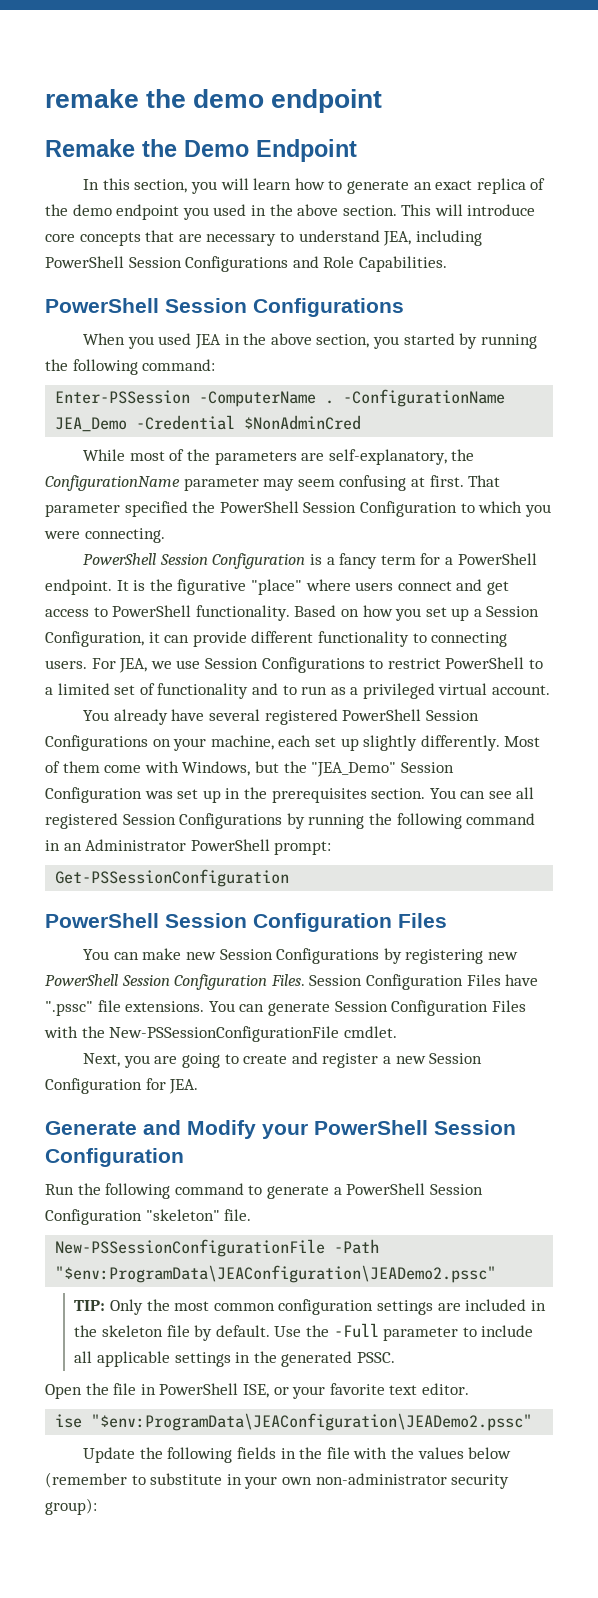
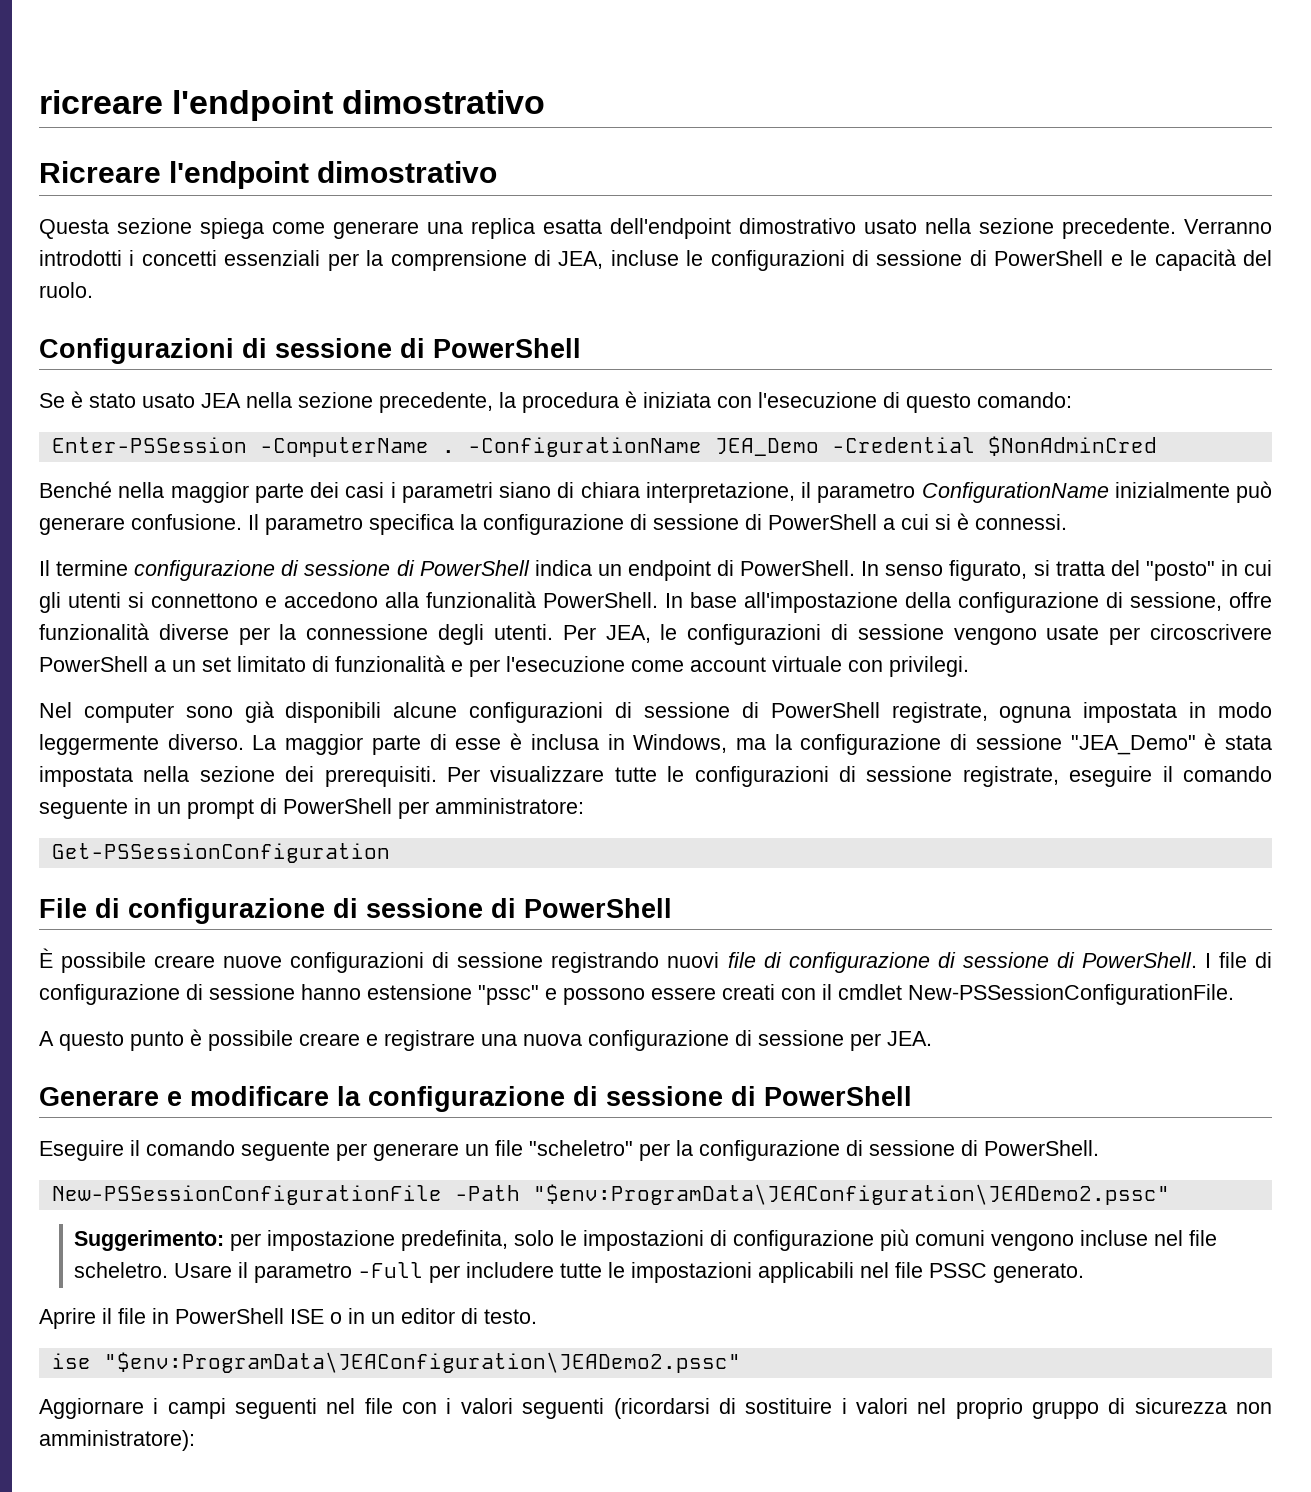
[45,89,383,113] [45,139,357,162] [83,178,546,194] [45,204,536,220] [45,230,482,246] [45,256,447,272] [45,298,404,317] [83,333,537,349] [45,359,216,375] remake the demo endpoint // Remake the Demo Endpoint // In this section, you will learn how to generate an exact replica of the demo endpoint you used in the above section. This will introduce core concepts that are necessary to understand JEA, including PowerShell Session Configurations and Role Capabilities. // PowerShell Session Configurations // When you used JEA in the above section, you started by running the following command: -> [39,90,546,121] [39,161,498,189] [39,218,1272,239] [39,249,1273,271] [39,282,93,298] [39,338,581,364] [39,391,1072,413] ricreare l'endpoint dimostrativo // Ricreare l'endpoint dimostrativo // Questa sezione spiega come generare una replica esatta dell'endpoint dimostrativo usato nella sezione precedente. Verranno introdotti i concetti essenziali per la comprensione di JEA, incluse le configurazioni di sessione di PowerShell e le capacità del ruolo. // Configurazioni di sessione di PowerShell // Se è stato usato JEA nella sezione precedente, la procedura è iniziata con l'esecuzione di questo comando:
[83,449,475,465] [45,475,501,491] [45,501,551,517] [44,528,165,543] [83,553,537,569] [45,579,509,595] [45,605,540,621] [45,631,508,647] [45,657,543,673] [45,683,551,699] [83,709,479,725] [45,735,541,751] [45,761,454,777] [45,787,535,803] [45,813,536,829] [45,839,332,855] [55,869,290,887] [45,913,447,932] [83,948,518,964] [45,974,539,990] [45,1000,526,1016] [44,1026,397,1042] [83,1052,483,1068] [45,1078,199,1094] [45,1120,516,1139] [45,1148,184,1167] [45,1183,483,1199] [45,1209,252,1225] [55,1239,380,1257] [55,1265,497,1283] [74,1299,546,1315] [74,1323,534,1341] [74,1351,396,1367] [45,1383,469,1399] [55,1413,533,1431] [83,1447,512,1463] [45,1472,510,1489] [45,1498,97,1515] While most of the parameters are self-explanatory, the ConfigurationName parameter may seem confusing at first. That parameter specified the PowerShell Session Configuration to which you were connecting. // PowerShell Session Configuration is a fancy term for a PowerShell endpoint. It is the figurative "place" where users connect and get access to PowerShell functionality. Based on how you set up a Session Configuration, it can provide different functionality to connecting users. For JEA, we use Session Configurations to restrict PowerShell to a limited set of functionality and to run as a privileged virtual account. // You already have several registered PowerShell Session Configurations on your machine, each set up slightly differently. Most of them come with Windows, but the "JEA_Demo" Session Configuration was set up in the prerequisites section. You can see all registered Session Configurations by running the following command in an Administrator PowerShell prompt: // Get-PSSessionConfiguration // PowerShell Session Configuration Files // You can make new Session Configurations by registering new PowerShell Session Configuration Files. Session Configuration Files have ".pssc" file extensions. You can generate Session Configuration Files with the New-PSSessionConfigurationFile cmdlet. // Next, you are going to create and register a new Session Configuration for JEA. // Generate and Modify your PowerShell Session Configuration // Run the following command to generate a PowerShell Session Configuration "skeleton" file. // New-PSSessionConfigurationFile -Path "$env:ProgramData\JEAConfiguration\JEADemo2.pssc" // TIP: Only the most common configuration settings are included in the skeleton file by default. Use the -Full parameter to include all applicable settings in the generated PSSC. // Open the file in PowerShell ISE, or your favorite text editor. // ise "$env:ProgramData\JEAConfiguration\JEADemo2.pssc" // Update the following fields in the file with the values below (remember to substitute in your own non-administrator security group): -> [39,481,1272,503] [39,513,1067,535] [39,560,1272,581] [39,591,1272,613] [39,623,1272,645] [39,655,969,677] [39,701,1272,723] [39,733,1272,755] [39,766,1272,787] [39,798,584,819] [51,843,390,863] [39,898,672,924] [39,948,1273,973] [39,984,1234,1005] [39,1029,932,1051] [39,1086,912,1112] [39,1140,1099,1161] [51,1184,1170,1205] [74,1229,1218,1251] [74,1262,1085,1283] [39,1308,537,1329] [51,1352,741,1373] [39,1398,1272,1419] [39,1430,195,1451] Benché nella maggior parte dei casi i parametri siano di chiara interpretazione, il parametro ConfigurationName inizialmente può generare confusione. Il parametro specifica la configurazione di sessione di PowerShell a cui si è connessi. // Il termine configurazione di sessione di PowerShell indica un endpoint di PowerShell. In senso figurato, si tratta del "posto" in cui gli utenti si connettono e accedono alla funzionalità PowerShell. In base all'impostazione della configurazione di sessione, offre funzionalità diverse per la connessione degli utenti. Per JEA, le configurazioni di sessione vengono usate per circoscrivere PowerShell a un set limitato di funzionalità e per l'esecuzione come account virtuale con privilegi. // Nel computer sono già disponibili alcune configurazioni di sessione di PowerShell registrate, ognuna impostata in modo leggermente diverso. La maggior parte di esse è inclusa in Windows, ma la configurazione di sessione "JEA_Demo" è stata impostata nella sezione dei prerequisiti. Per visualizzare tutte le configurazioni di sessione registrate, eseguire il comando seguente in un prompt di PowerShell per amministratore: // Get-PSSessionConfiguration // File di configurazione di sessione di PowerShell // È possibile creare nuove configurazioni di sessione registrando nuovi file di configurazione di sessione di PowerShell. I file di configurazione di sessione hanno estensione "pssc" e possono essere creati con il cmdlet New-PSSessionConfigurationFile. // A questo punto è possibile creare e registrare una nuova configurazione di sessione per JEA. // Generare e modificare la configurazione di sessione di PowerShell // Eseguire il comando seguente per generare un file "scheletro" per la configurazione di sessione di PowerShell. // New-PSSessionConfigurationFile -Path "$env:ProgramData\JEAConfiguration\JEADemo2.pssc" // Suggerimento: per impostazione predefinita, solo le impostazioni di configurazione più comuni vengono incluse nel file scheletro. Usare il parametro -Full per includere tutte le impostazioni applicabili nel file PSSC generato. // Aprire il file in PowerShell ISE o in un editor di testo. // ise "$env:ProgramData\JEAConfiguration\JEADemo2.pssc" // Aggiornare i campi seguenti nel file con i valori seguenti (ricordarsi di sostituire i valori nel proprio gruppo di sicurezza non amministratore):

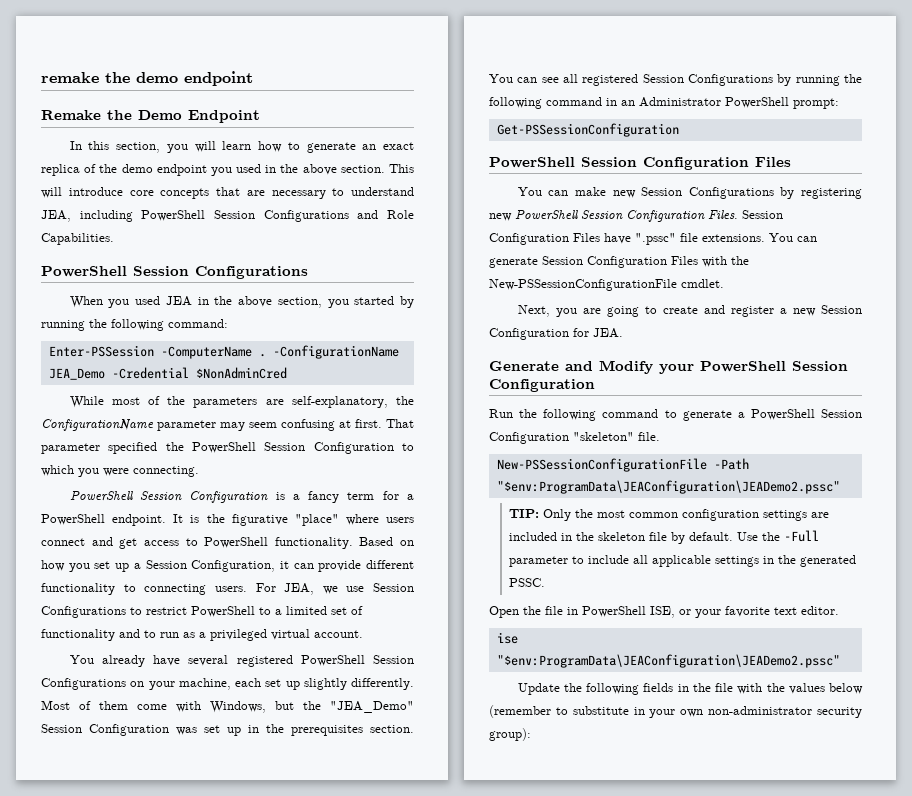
[39,90,546,121] [39,161,498,189] [39,218,1272,239] [39,249,1273,271] [39,282,93,298] [39,338,581,364] [39,391,1072,413] ricreare l'endpoint dimostrativo // Ricreare l'endpoint dimostrativo // Questa sezione spiega come generare una replica esatta dell'endpoint dimostrativo usato nella sezione precedente. Verranno introdotti i concetti essenziali per la comprensione di JEA, incluse le configurazioni di sessione di PowerShell e le capacità del ruolo. // Configurazioni di sessione di PowerShell // Se è stato usato JEA nella sezione precedente, la procedura è iniziata con l'esecuzione di questo comando: -> [41,71,253,86] [41,110,260,123] [69,141,415,153] [41,164,415,176] [41,187,414,199] [41,210,414,222] [41,233,114,245] [41,266,308,279] [69,296,415,308] [41,319,228,331] remake the demo endpoint // Remake the Demo Endpoint // In this section, you will learn how to generate an exact replica of the demo endpoint you used in the above section. This will introduce core concepts that are necessary to understand JEA, including PowerShell Session Configurations and Role Capabilities. // PowerShell Session Configurations // When you used JEA in the above section, you started by running the following command:
[39,481,1272,503] [39,513,1067,535] [39,560,1272,581] [39,591,1272,613] [39,623,1272,645] [39,655,969,677] [39,701,1272,723] [39,733,1272,755] [39,766,1272,787] [39,798,584,819] [51,843,390,863] [39,898,672,924] [39,948,1273,973] [39,984,1234,1005] [39,1029,932,1051] [39,1086,912,1112] [39,1140,1099,1161] [51,1184,1170,1205] [74,1229,1218,1251] [74,1262,1085,1283] [39,1308,537,1329] [51,1352,741,1373] [39,1398,1272,1419] [39,1430,195,1451] Benché nella maggior parte dei casi i parametri siano di chiara interpretazione, il parametro ConfigurationName inizialmente può generare confusione. Il parametro specifica la configurazione di sessione di PowerShell a cui si è connessi. // Il termine configurazione di sessione di PowerShell indica un endpoint di PowerShell. In senso figurato, si tratta del "posto" in cui gli utenti si connettono e accedono alla funzionalità PowerShell. In base all'impostazione della configurazione di sessione, offre funzionalità diverse per la connessione degli utenti. Per JEA, le configurazioni di sessione vengono usate per circoscrivere PowerShell a un set limitato di funzionalità e per l'esecuzione come account virtuale con privilegi. // Nel computer sono già disponibili alcune configurazioni di sessione di PowerShell registrate, ognuna impostata in modo leggermente diverso. La maggior parte di esse è inclusa in Windows, ma la configurazione di sessione "JEA_Demo" è stata impostata nella sezione dei prerequisiti. Per visualizzare tutte le configurazioni di sessione registrate, eseguire il comando seguente in un prompt di PowerShell per amministratore: // Get-PSSessionConfiguration // File di configurazione di sessione di PowerShell // È possibile creare nuove configurazioni di sessione registrando nuovi file di configurazione di sessione di PowerShell. I file di configurazione di sessione hanno estensione "pssc" e possono essere creati con il cmdlet New-PSSessionConfigurationFile. // A questo punto è possibile creare e registrare una nuova configurazione di sessione per JEA. // Generare e modificare la configurazione di sessione di PowerShell // Eseguire il comando seguente per generare un file "scheletro" per la configurazione di sessione di PowerShell. // New-PSSessionConfigurationFile -Path "$env:ProgramData\JEAConfiguration\JEADemo2.pssc" // Suggerimento: per impostazione predefinita, solo le impostazioni di configurazione più comuni vengono incluse nel file scheletro. Usare il parametro -Full per includere tutte le impostazioni applicabili nel file PSSC generato. // Aprire il file in PowerShell ISE o in un editor di testo. // ise "$env:ProgramData\JEAConfiguration\JEADemo2.pssc" // Aggiornare i campi seguenti nel file con i valori seguenti (ricordarsi di sostituire i valori nel proprio gruppo di sicurezza non amministratore): -> [69,396,414,408] [41,419,414,431] [41,442,414,454] [41,465,199,477] [69,491,414,503] [41,514,414,526] [41,537,414,549] [41,560,414,572] [41,583,414,595] [41,606,363,618] [41,629,363,641] [69,655,414,667] [41,678,414,690] [41,700,414,713] [41,724,414,736] [489,74,862,86] [489,97,839,109] [496,123,679,137] [489,157,791,170] [517,187,862,199] [489,210,783,222] [489,233,817,245] [489,256,749,268] [489,279,724,291] [517,305,862,317] [489,328,623,340] [489,360,848,374] [489,379,595,392] [489,409,862,421] [489,432,660,444] [496,458,749,472] [496,480,840,494] [508,509,829,521] [508,530,819,544] [508,555,856,567] [508,578,545,587] [489,606,839,618] [496,632,518,644] [496,654,840,668] [517,683,863,695] [489,705,862,718] [489,728,531,741] While most of the parameters are self-explanatory, the ConfigurationName parameter may seem confusing at first. That parameter specified the PowerShell Session Configuration to which you were connecting. // PowerShell Session Configuration is a fancy term for a PowerShell endpoint. It is the figurative "place" where users connect and get access to PowerShell functionality. Based on how you set up a Session Configuration, it can provide different functionality to connecting users. For JEA, we use Session Configurations to restrict PowerShell to a limited set of functionality and to run as a privileged virtual account. // You already have several registered PowerShell Session Configurations on your machine, each set up slightly differently. Most of them come with Windows, but the "JEA_Demo" Session Configuration was set up in the prerequisites section. You can see all registered Session Configurations by running the following command in an Administrator PowerShell prompt: // Get-PSSessionConfiguration // PowerShell Session Configuration Files // You can make new Session Configurations by registering new PowerShell Session Configuration Files. Session Configuration Files have ".pssc" file extensions. You can generate Session Configuration Files with the New-PSSessionConfigurationFile cmdlet. // Next, you are going to create and register a new Session Configuration for JEA. // Generate and Modify your PowerShell Session Configuration // Run the following command to generate a PowerShell Session Configuration "skeleton" file. // New-PSSessionConfigurationFile -Path "$env:ProgramData\JEAConfiguration\JEADemo2.pssc" // TIP: Only the most common configuration settings are included in the skeleton file by default. Use the -Full parameter to include all applicable settings in the generated PSSC. // Open the file in PowerShell ISE, or your favorite text editor. // ise "$env:ProgramData\JEAConfiguration\JEADemo2.pssc" // Update the following fields in the file with the values below (remember to substitute in your own non-administrator security group):

